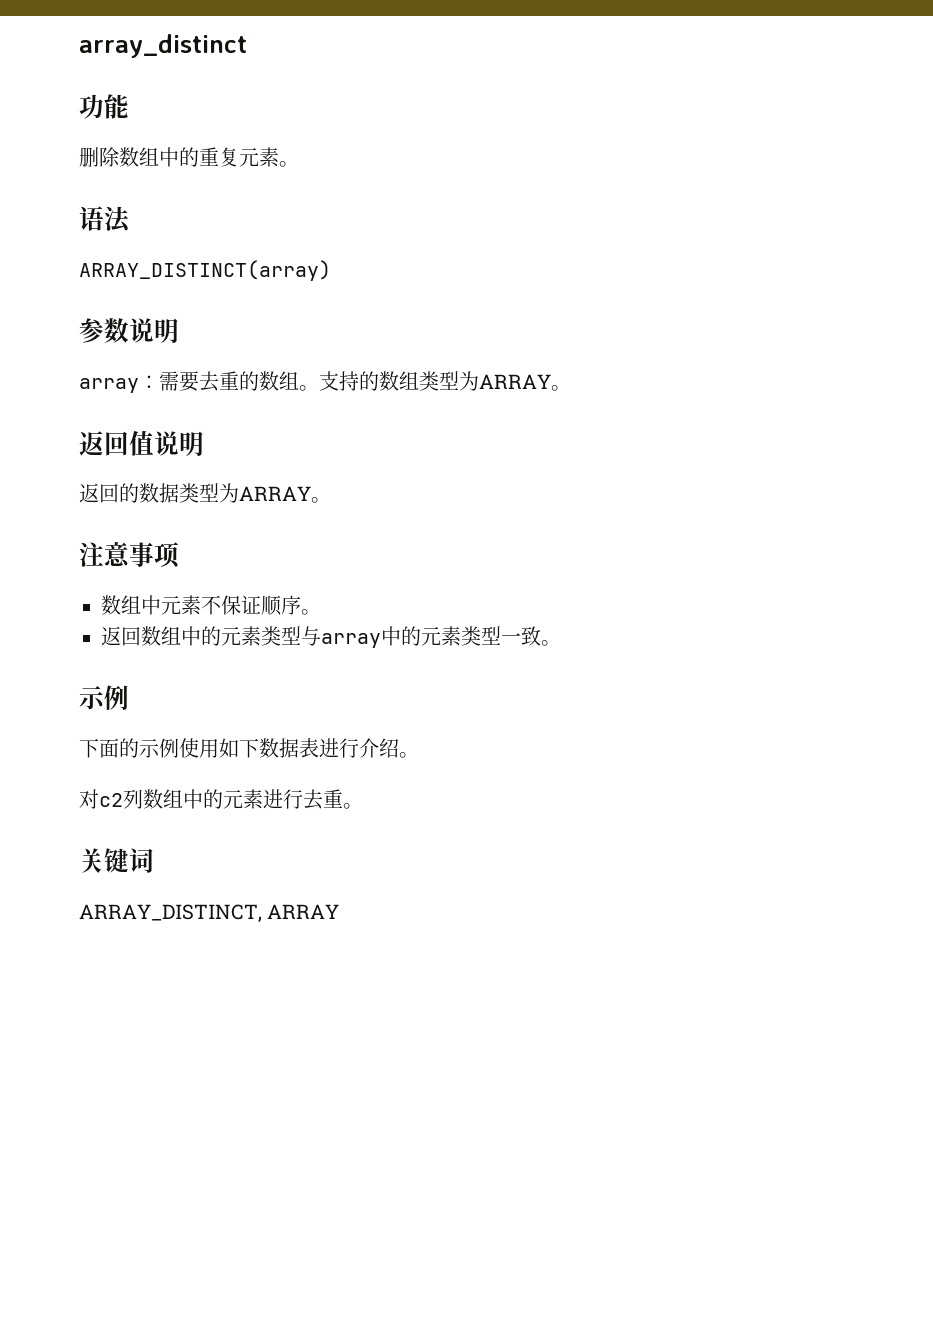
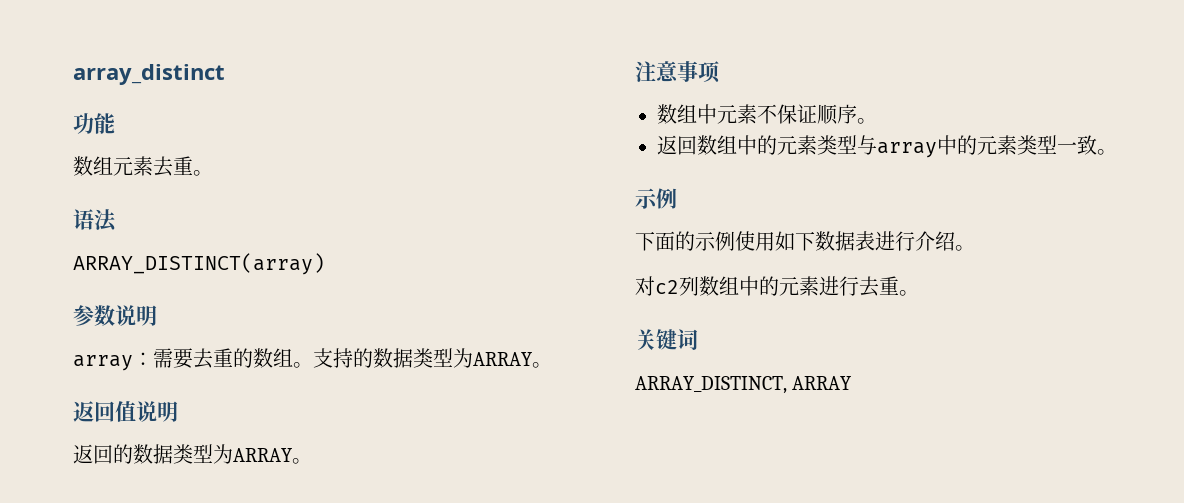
[79,147,279,167] 删除数组中的重复元素 -> [73,156,193,177] 数组元素去重
[399,371,419,390] 组 -> [393,348,413,368] 据

